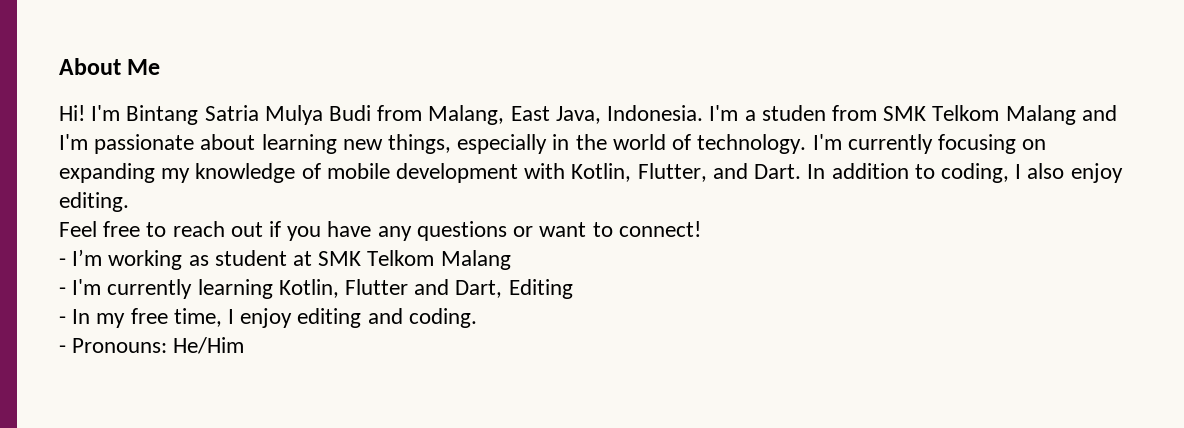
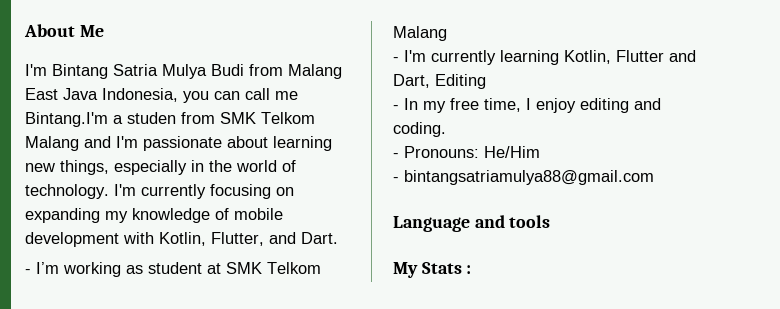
[59,105,85,121] Hi! -> (104, 31) none
[428,105,739,125] Malang, East Java, Indonesia. I'm -> [288,64,342,79] [25,88,298,103] [25,112,108,127] Malang East Java Indonesia, you can call me Bintang.I'm
[807,163,1123,183] [59,192,129,212] [59,221,701,241] In addition to coding, I also enjoy editing. // Feel free to reach out if you have any questions or want to connect! -> (338, 238) none
(245, 345) none -> [393,170,654,185] [393,215,551,232] [393,262,472,278] // - bintangsatriamulya88@gmail.com // Language and tools // My Stats :

